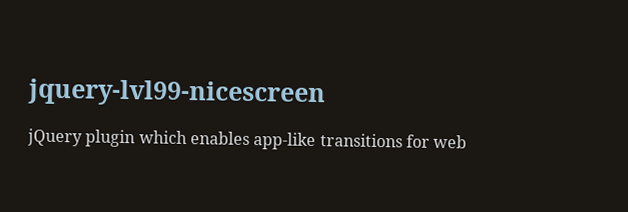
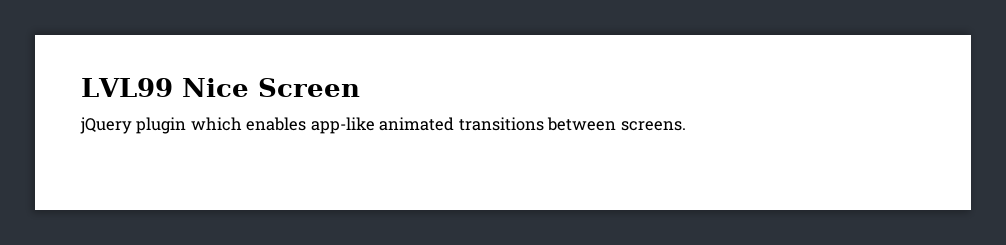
[28,78,326,109] jquery-lvl99-nicescreen -> [81,78,360,97] LVL99 Nice Screen
[319,133,468,149] transitions for web -> [379,117,686,131] animated transitions between screens.

